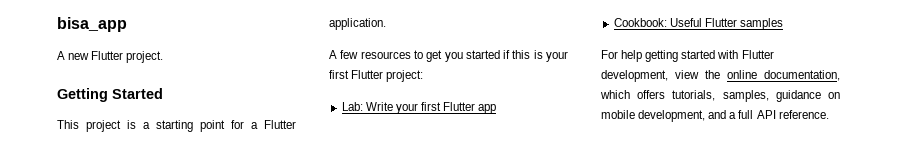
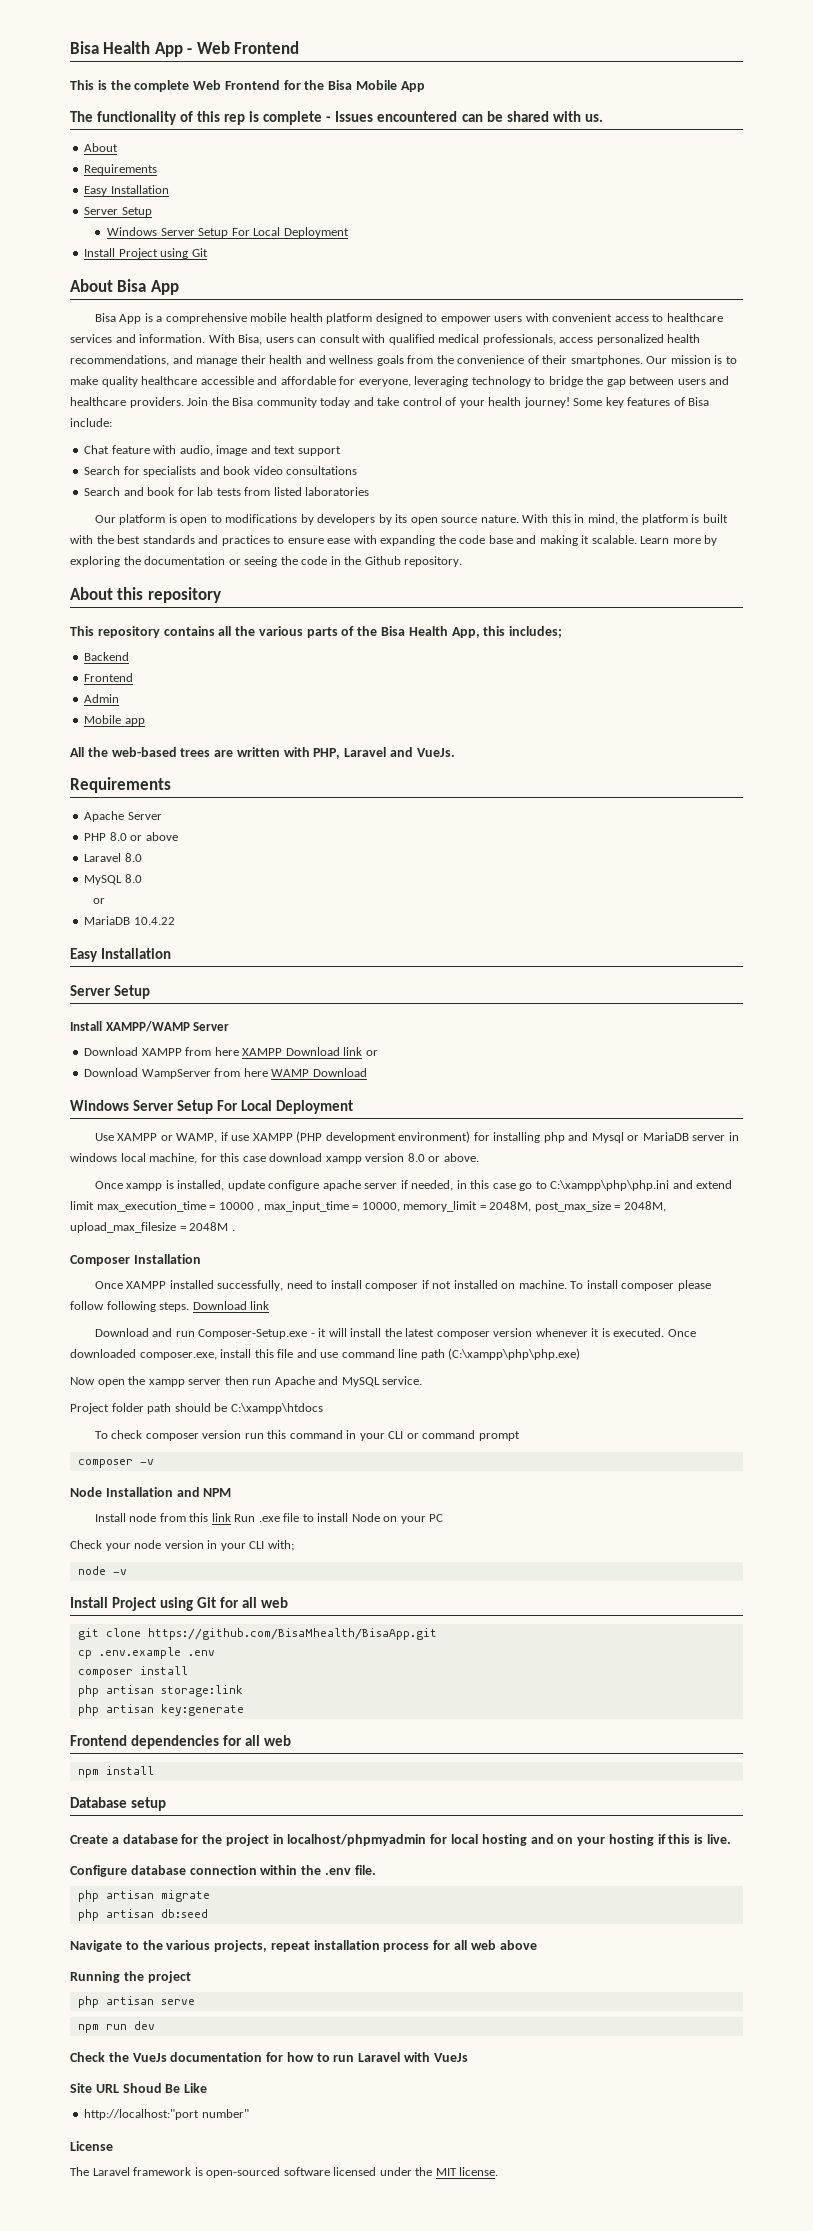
[57,17,127,32] [57,51,164,63] [57,88,163,102] [57,120,296,132] [329,18,386,30] [329,50,568,62] [329,70,424,82] [341,102,497,114] [613,18,783,30] [601,50,774,62] [601,70,840,82] [600,90,840,102] [601,110,829,122] bisa_app // A new Flutter project. // Getting Started // This project is a starting point for a Flutter application. // A few resources to get you started if this is your first Flutter project: // Lab: Write your first Flutter app // Cookbook: Useful Flutter samples // For help getting started with Flutter development, view the online documentation, which offers tutorials, samples, guidance on mobile development, and a full API reference. -> [70,41,300,57] [70,80,425,92] [70,111,603,125] [84,143,119,152] [84,164,158,175] [84,185,169,196] [84,207,152,217] [107,227,349,238] [84,248,208,259] [70,279,179,295] [94,313,723,324] [70,334,701,345] [70,355,737,366] [70,376,730,387] [70,397,710,408] [70,418,112,427] [84,445,341,456] [84,466,358,477] [84,487,370,496] [94,514,728,525] [70,535,718,546] [70,556,463,567] [70,587,221,603] [70,626,563,638] [84,652,130,661] [84,673,134,682] [84,694,120,703] [84,715,145,726] [70,747,455,759] [70,777,171,793] [84,811,162,822] [84,832,178,841] [84,853,142,862] [84,874,142,885] [92,898,105,904] [84,916,175,925] [70,948,172,962] [70,985,151,999] [70,1021,230,1032] [84,1047,378,1056] [84,1068,367,1079] [70,1100,354,1114] [94,1131,739,1143] [70,1153,479,1164] [94,1180,733,1191] [70,1201,666,1212] [70,1222,235,1233] [70,1254,201,1266] [94,1280,711,1291] [70,1301,270,1312] [94,1328,696,1339] [70,1348,581,1360] [70,1376,423,1387] [70,1403,323,1414] [94,1430,520,1441] [77,1459,154,1468] [70,1487,232,1497] [94,1513,444,1524] [70,1540,294,1551] [77,1566,127,1575] [70,1597,289,1611] [77,1628,437,1640] [77,1647,215,1659] [77,1666,188,1678] [77,1685,243,1697] [77,1704,244,1716] [70,1735,292,1749] [77,1766,154,1778] [70,1797,167,1811] [70,1834,732,1846] [70,1865,376,1877] [77,1890,210,1902] [77,1909,208,1921] [70,1940,537,1952] [70,1971,191,1983] [77,1996,195,2008] [77,2021,155,2033] [70,2052,468,2062] [70,2083,208,2093] [84,2109,249,2120] [70,2141,113,2151] [70,2167,499,2178] Bisa Health App - Web Frontend // This is the complete Web Frontend for the Bisa Mobile App // The functionality of this rep is complete - Issues encountered can be shared with us. // About // Requirements // Easy Installation // Server Setup // Windows Server Setup For Local Deployment // Install Project using Git // About Bisa App // Bisa App is a comprehensive mobile health platform designed to empower users with convenient access to healthcare services and information. With Bisa, users can consult with qualified medical professionals, access personalized health recommendations, and manage their health and wellness goals from the convenience of their smartphones. Our mission is to make quality healthcare accessible and affordable for everyone, leveraging technology to bridge the gap between users and healthcare providers. Join the Bisa community today and take control of your health journey! Some key features of Bisa include: // Chat feature with audio, image and text support // Search for specialists and book video consultations // Search and book for lab tests from listed laboratories // Our platform is open to modifications by developers by its open source nature. With this in mind, the platform is built with the best standards and practices to ensure ease with expanding the code base and making it scalable. Learn more by exploring the documentation or seeing the code in the Github repository. // About this repository // This repository contains all the various parts of the Bisa Health App, this includes; // Backend // Frontend // Admin // Mobile app // All the web-based trees are written with PHP, Laravel and VueJs. // Requirements // Apache Server // PHP 8.0 or above // Laravel 8.0 // MySQL 8.0 // or // MariaDB 10.4.22 // Easy Installation // Server Setup // Install XAMPP/WAMP Server // Download XAMPP from here XAMPP Download link or // Download WampServer from here WAMP Download // Windows Server Setup For Local Deployment // Use XAMPP or WAMP, if use XAMPP (PHP development environment) for installing php and Mysql or MariaDB server in windows local machine, for this case download xampp version 8.0 or above. // Once xampp is installed, update configure apache server if needed, in this case go to C:\xampp\php\php.ini and extend limit max_execution_time = 10000 , max_input_time = 10000, memory_limit = 2048M, post_max_size = 2048M, upload_max_filesize = 2048M . // Composer Installation // Once XAMPP installed successfully, need to install composer if not installed on machine. To install composer please follow following steps. Download link // Download and run Composer-Setup.exe - it will install the latest composer version whenever it is executed. Once downloaded composer.exe, install this file and use command line path (C:\xampp\php\php.exe) // Now open the xampp server then run Apache and MySQL service. // Project folder path should be C:\xampp\htdocs // To check composer version run this command in your CLI or command prompt // composer -v // Node Installation and NPM // Install node from this link Run .exe file to install Node on your PC // Check your node version in your CLI with; // node -v // Install Project using Git for all web // git clone https://github.com/BisaMhealth/BisaApp.git // cp .env.example .env // composer install // php artisan storage:link // php artisan key:generate // Frontend dependencies for all web // npm install // Database setup // Create a database for the project in localhost/phpmyadmin for local hosting and on your hosting if this is live. // Configure database connection within the .env file. // php artisan migrate // php artisan db:seed // Navigate to the various projects, repeat installation process for all web above // Running the project // php artisan serve // npm run dev // Check the VueJs documentation for how to run Laravel with VueJs // Site URL Shoud Be Like // http://localhost:"port number" // License // The Laravel framework is open-sourced software licensed under the MIT license.

